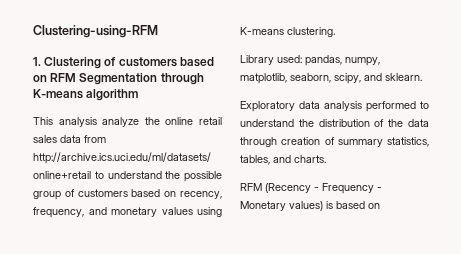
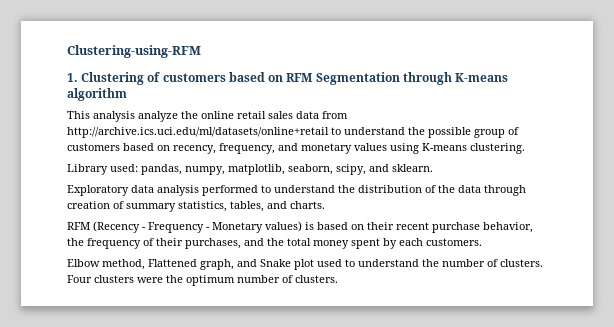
(380, 206) none -> [367,222,533,233] [67,238,482,249] [67,259,543,270] [67,275,338,286] their recent purchase behavior, the frequency of their purchases, and the total money spent by each customers. // Elbow method, Flattened graph, and Snake plot used to understand the number of clusters. Four clusters were the optimum number of clusters.

